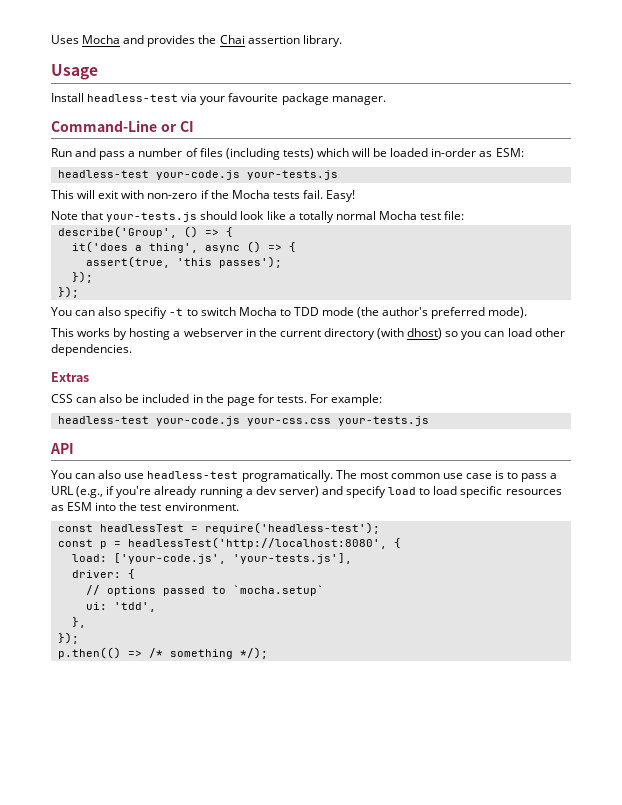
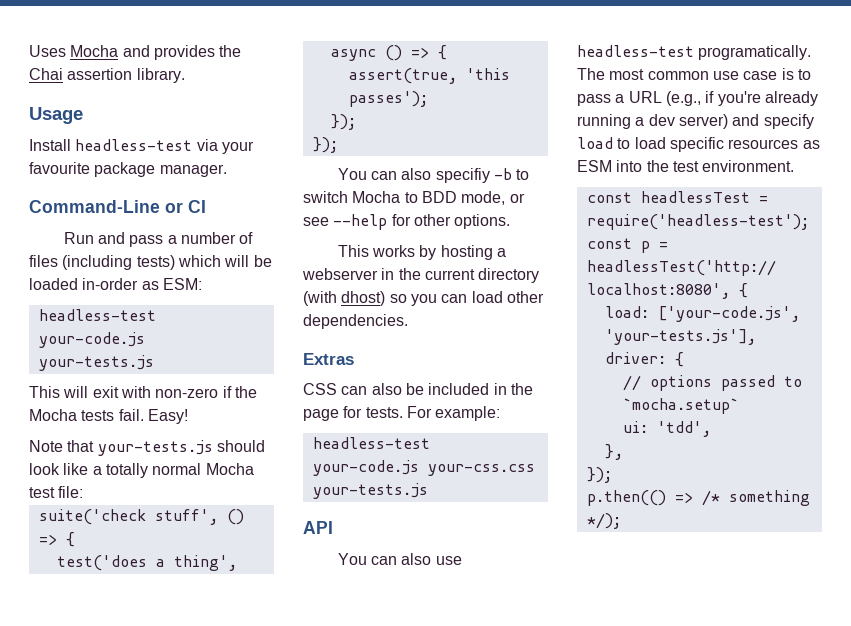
[57,226,233,238] [71,241,128,253] describe('Group', () => { // it('does -> [38,509,244,525] [38,532,75,547] [56,555,147,571] suite('check stuff', () => { // test('does
[169,308,184,316] -t -> [493,168,512,180] -b
[293,307,528,319] TDD mode (the author's preferred mode). -> [421,191,525,205] [303,214,511,230] BDD mode, or see --help for other options.

